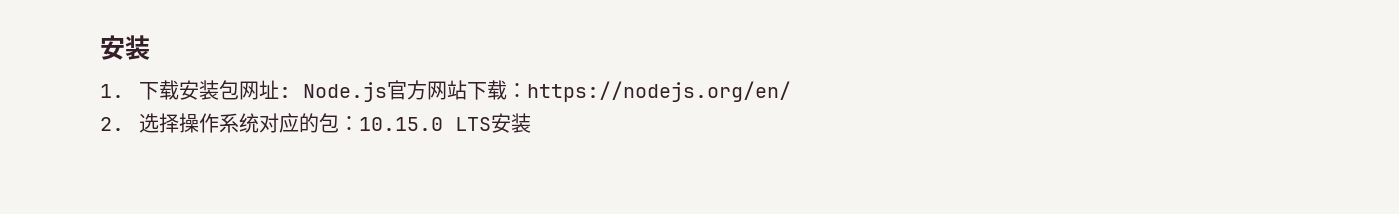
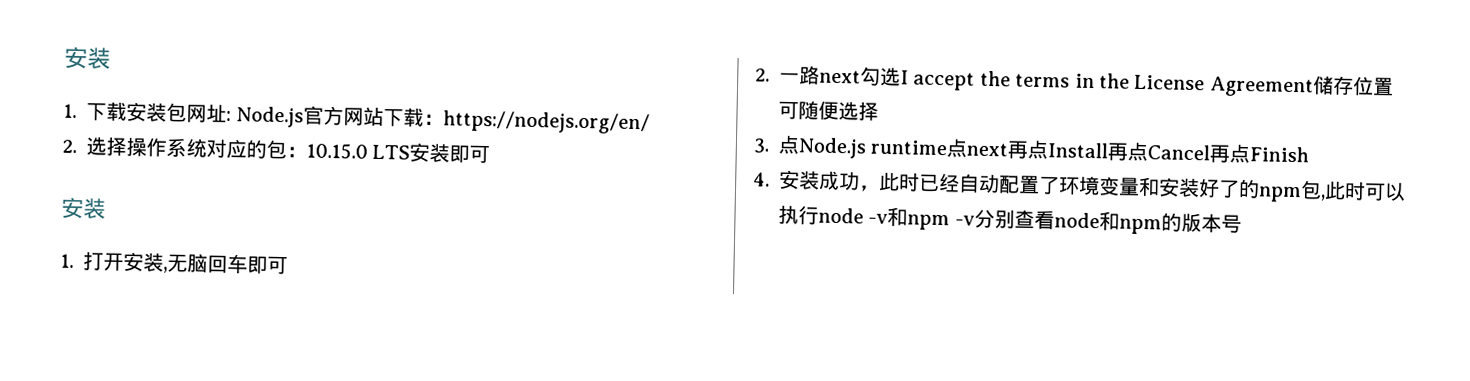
(531, 123) none -> [449,144,491,164] [61,197,106,220] [60,251,289,275] [755,65,1394,98] [778,100,879,121] [753,134,1310,164] [753,169,1406,203] [778,204,1242,235] 即可 // 安装 // 1.打开安装,无脑回车即可 // 2.一路next勾选I accept the terms in the License Agreement储存位置可随便选择 // 3.点Node.js runtime点next再点Install再点Cancel再点Finish // 4.安装成功，此时已经自动配置了环境变量和安装好了的npm包,此时可以执行node -v和npm -v分别查看node和npm的版本号

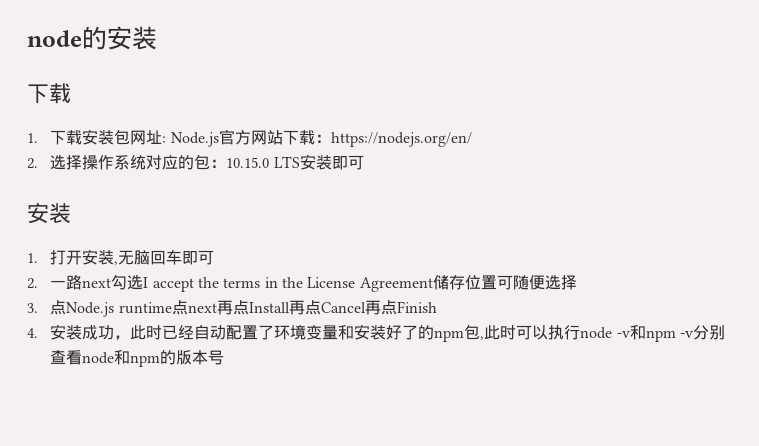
[64,46,111,70] 安装 -> [27,26,157,50] [27,83,71,104] node的安装 // 下载

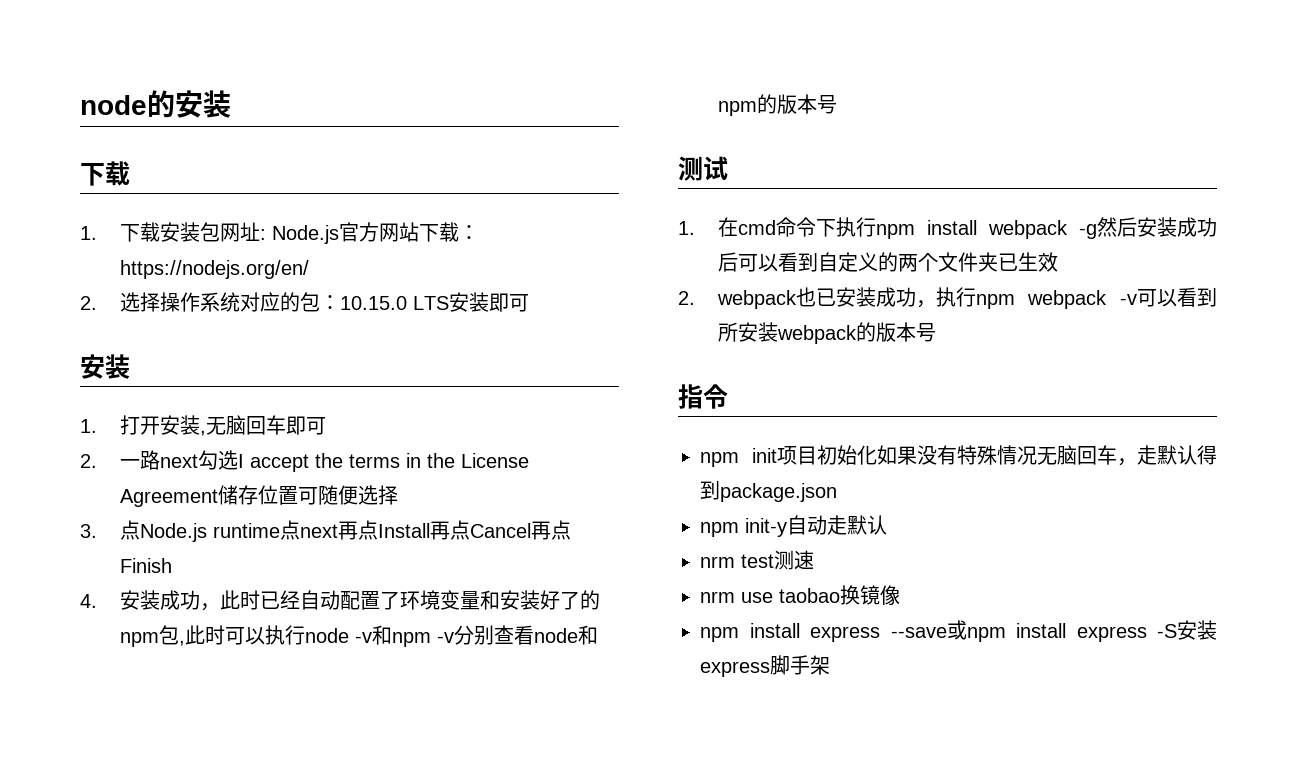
(225, 357) none -> [678,156,728,181] [678,217,1217,239] [717,252,1058,272] [678,287,1217,309] [717,322,936,344] [678,384,728,409] [700,445,1217,467] [700,481,837,502] [700,515,887,537] [700,550,814,570] [700,585,900,605] [700,620,1217,642] [700,655,830,677] // 测试 // 1.在cmd命令下执行npm install webpack -g然后安装成功后可以看到自定义的两个文件夹已生效 // 2. webpack也已安装成功，执行npm webpack -v可以看到所安装webpack的版本号 // 指令 // npm init项目初始化如果没有特殊情况无脑回车，走默认得到package.json // npm init-y自动走默认 // nrm test测速 // nrm use taobao换镜像 // npm install express --save或npm install express -S安装express脚手架

